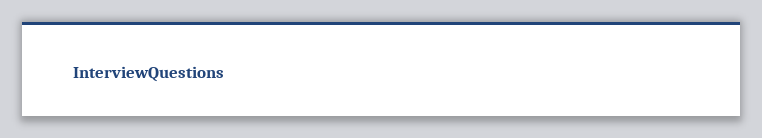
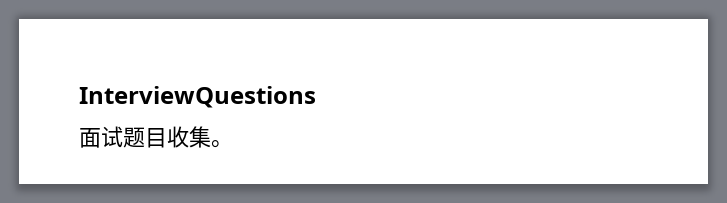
(224, 74) none -> [79,126,233,148] // 面试题目收集。

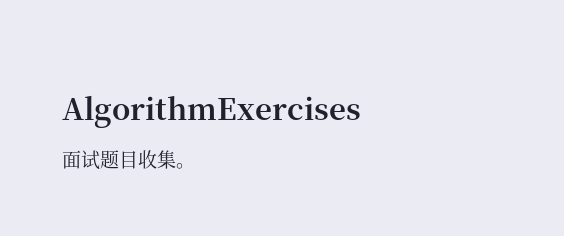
[79,86,316,108] InterviewQuestions -> [62,95,361,128] AlgorithmExercises

